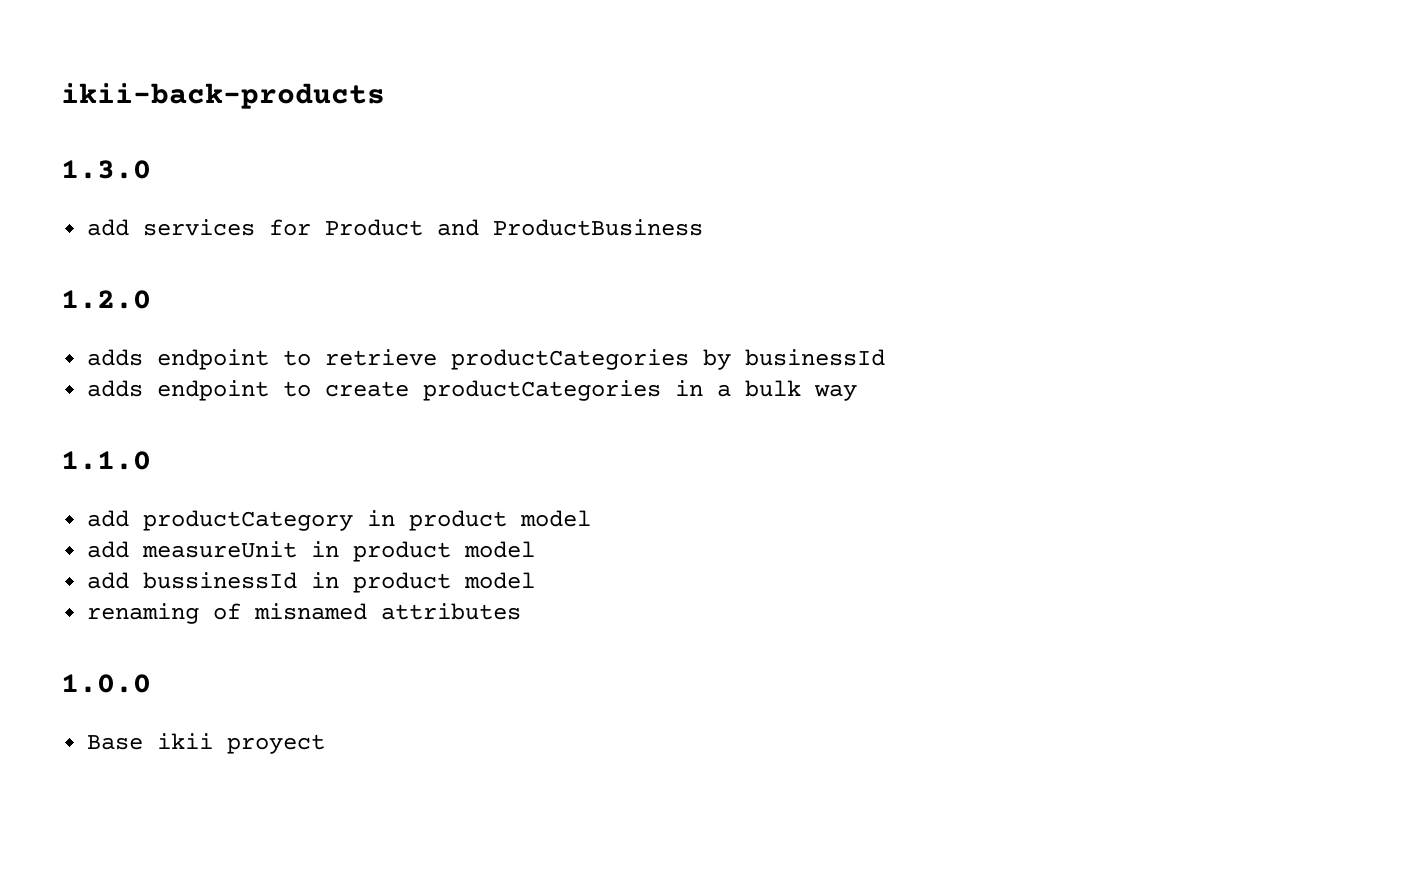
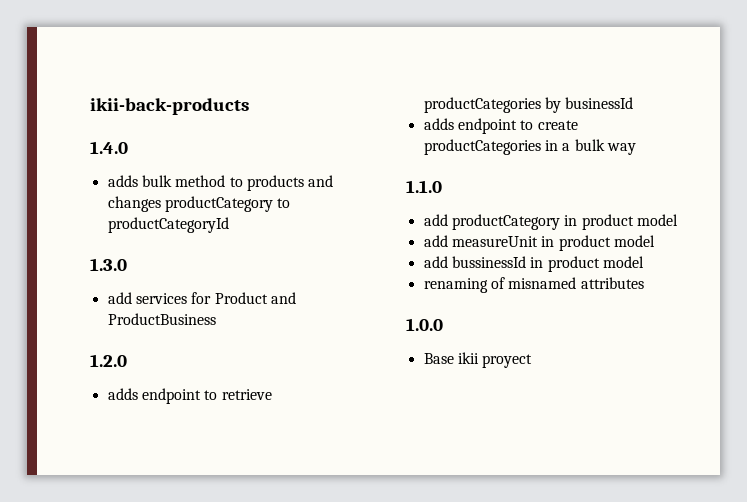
(385, 96) none -> [90,141,128,154] [107,175,334,191] [107,196,291,212] [107,217,229,233] // 1.4.0 // adds bulk method to products and changes productCategory to productCategoryId

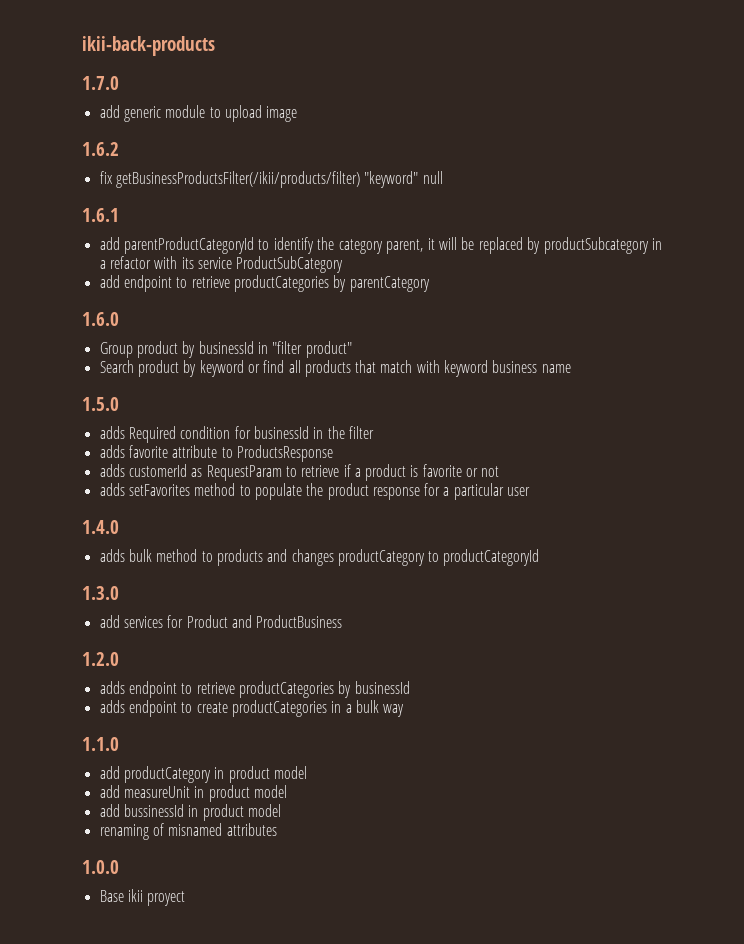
(249, 106) none -> [82,76,119,90] [99,105,298,122] [82,142,119,156] [99,171,443,188] [82,208,119,222] [99,237,662,254] [99,256,344,273] [99,275,430,292] [82,312,119,326] [99,341,352,358] [99,360,571,377] [82,397,119,411] [99,426,374,443] [99,445,333,462] [99,464,500,481] [99,483,531,500] // 1.7.0 // add generic module to upload image // 1.6.2 // fix getBusinessProductsFilter(/ikii/products/filter) "keyword" null // 1.6.1 // add parentProductCategoryId to identify the category parent, it will be replaced by productSubcategory in a refactor with its service ProductSubCategory // add endpoint to retrieve productCategories by parentCategory // 1.6.0 // Group product by businessId in "filter product" // Search product by keyword or find all products that match with keyword business name // 1.5.0 // adds Required condition for businessId in the filter // adds favorite attribute to ProductsResponse // adds customerId as RequestParam to retrieve if a product is favorite or not // adds setFavorites method to populate the product response for a particular user

